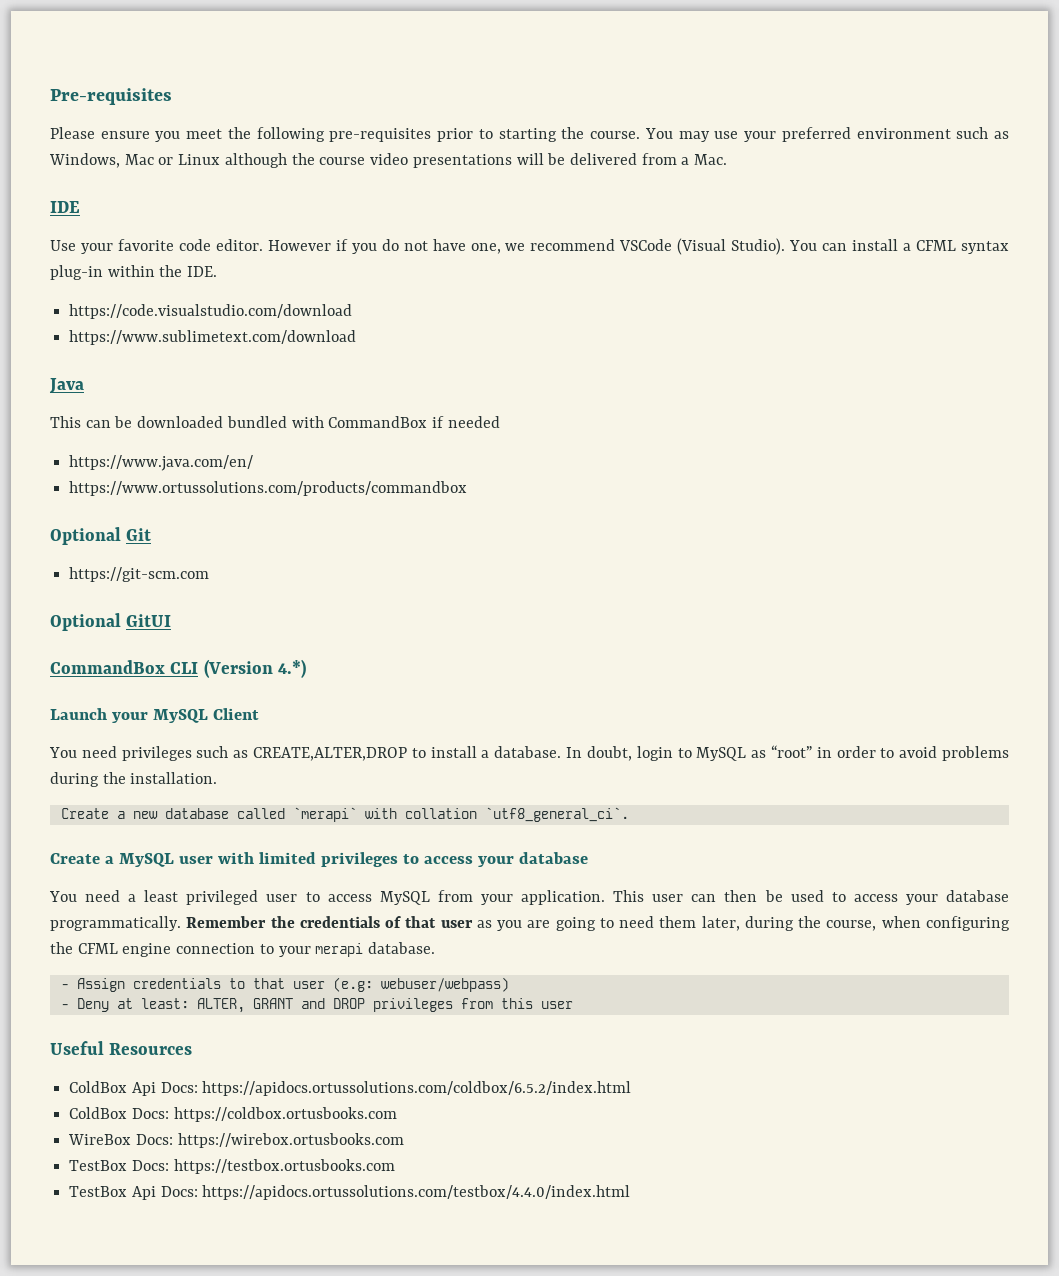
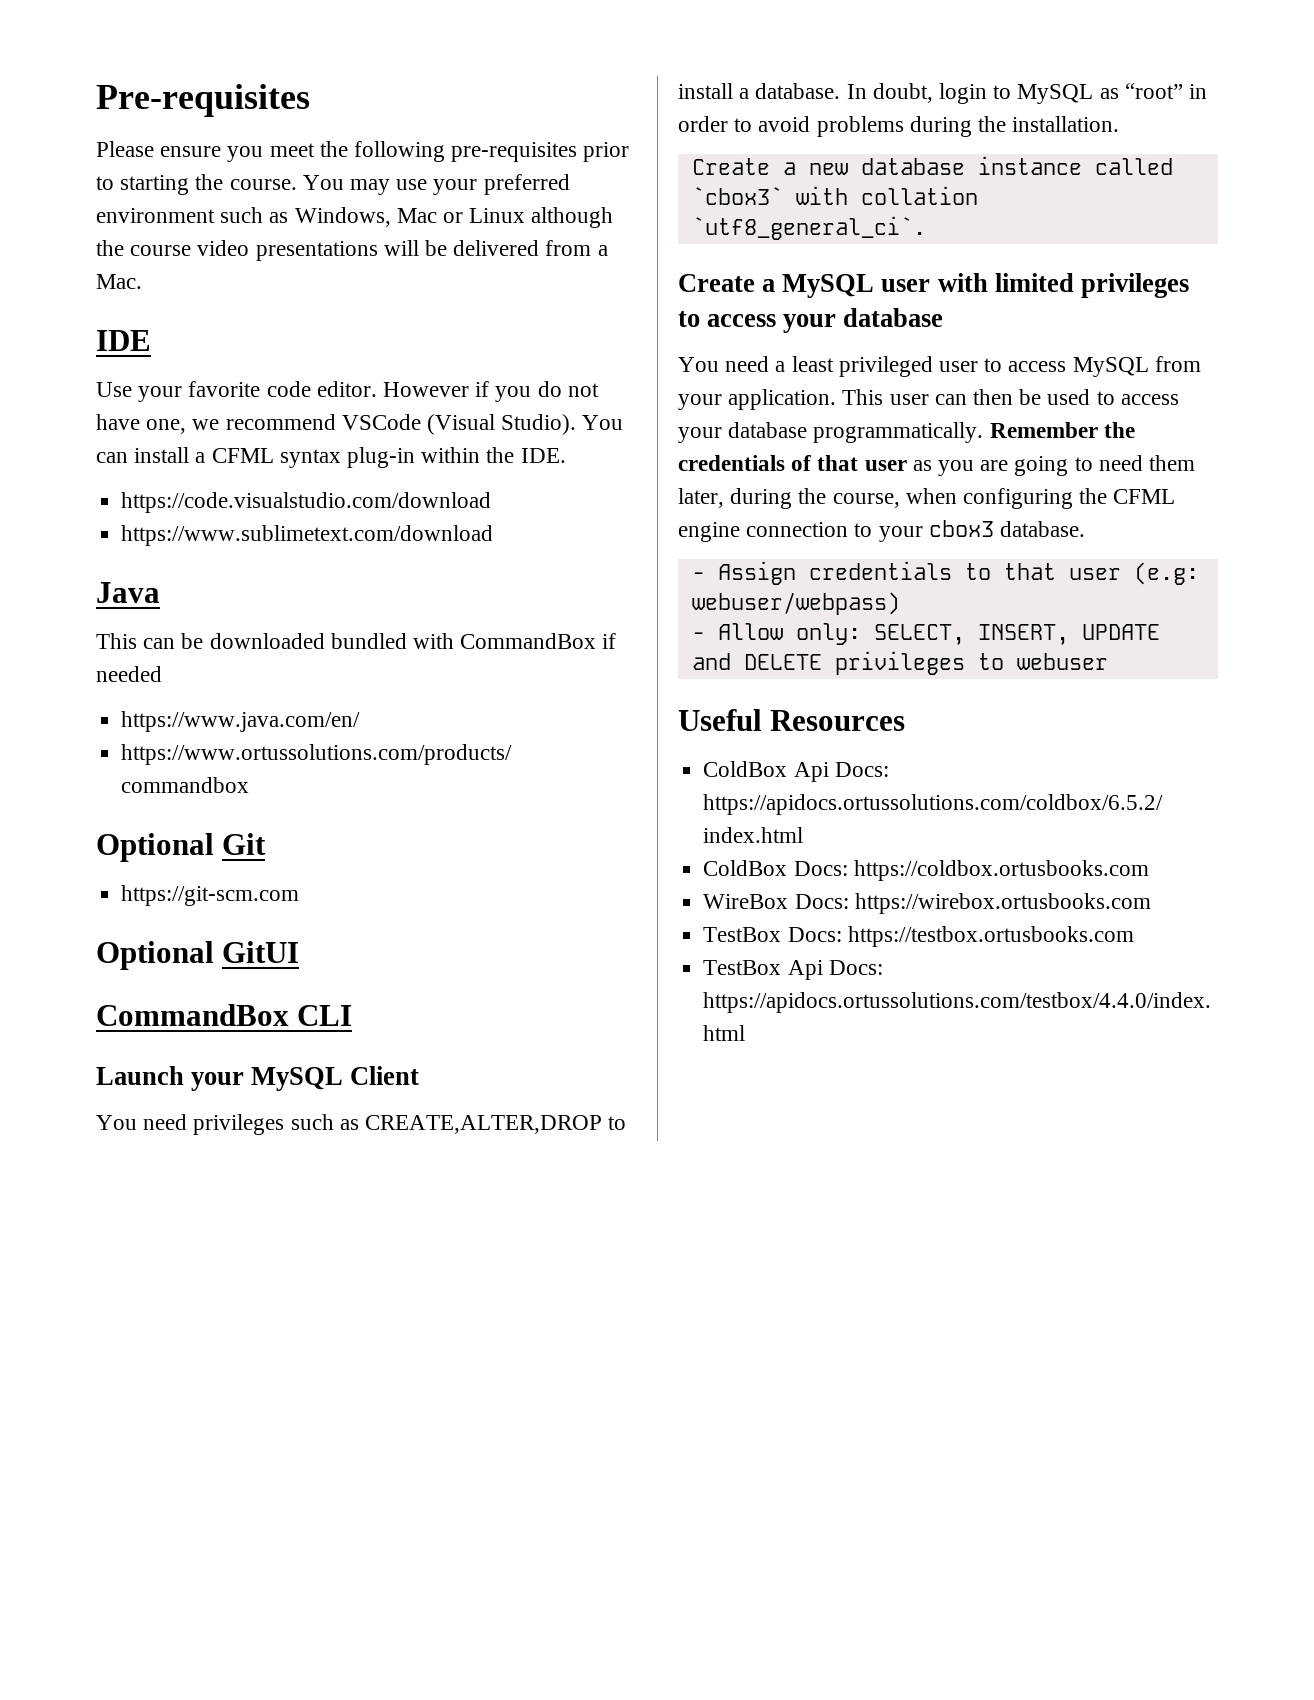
[203,659,306,678] (Version 4.*) -> (353, 1015) none
[236,807,357,822] called `merapi` -> [977,156,1173,175] [691,187,783,205] instance called `cbox3`
[315,943,364,957] merapi -> [928,520,994,537] cbox3
[76,998,573,1013] Deny at least: ALTER, GRANT and DROP privileges from this user -> [717,623,1160,645] [691,651,1108,675] Allow only: SELECT, INSERT, UPDATE and DELETE privileges to webuser

